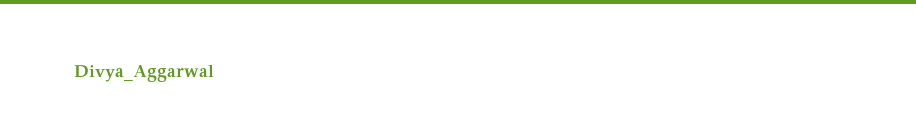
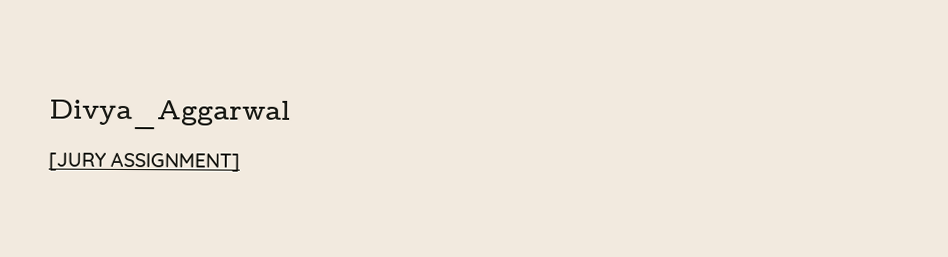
(214, 73) none -> [48,151,241,172] // [JURY ASSIGNMENT]

